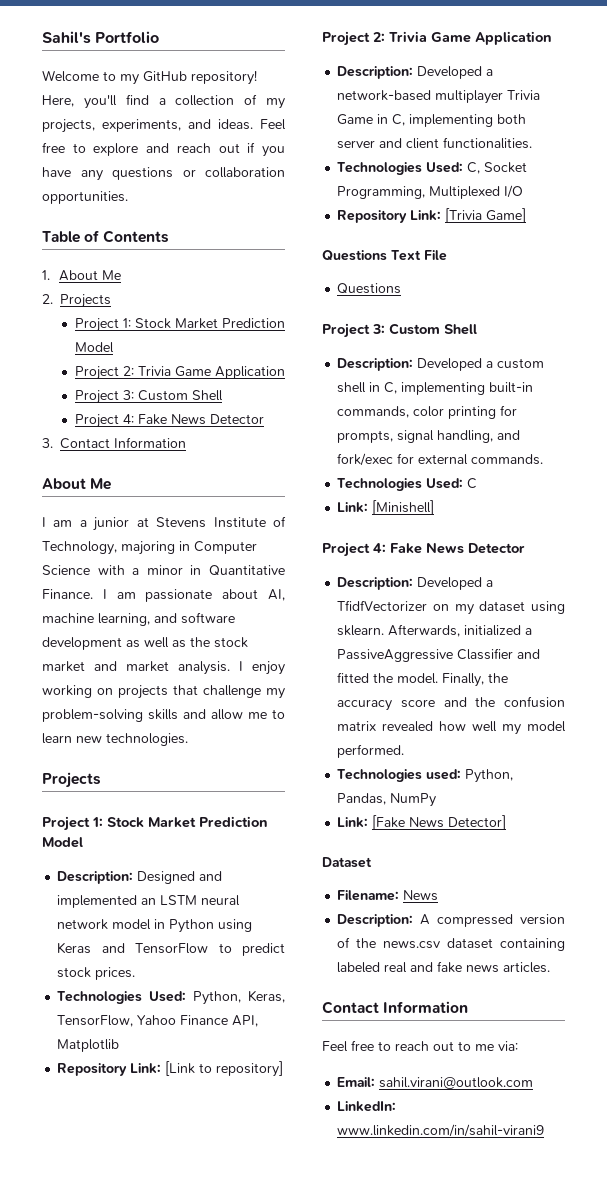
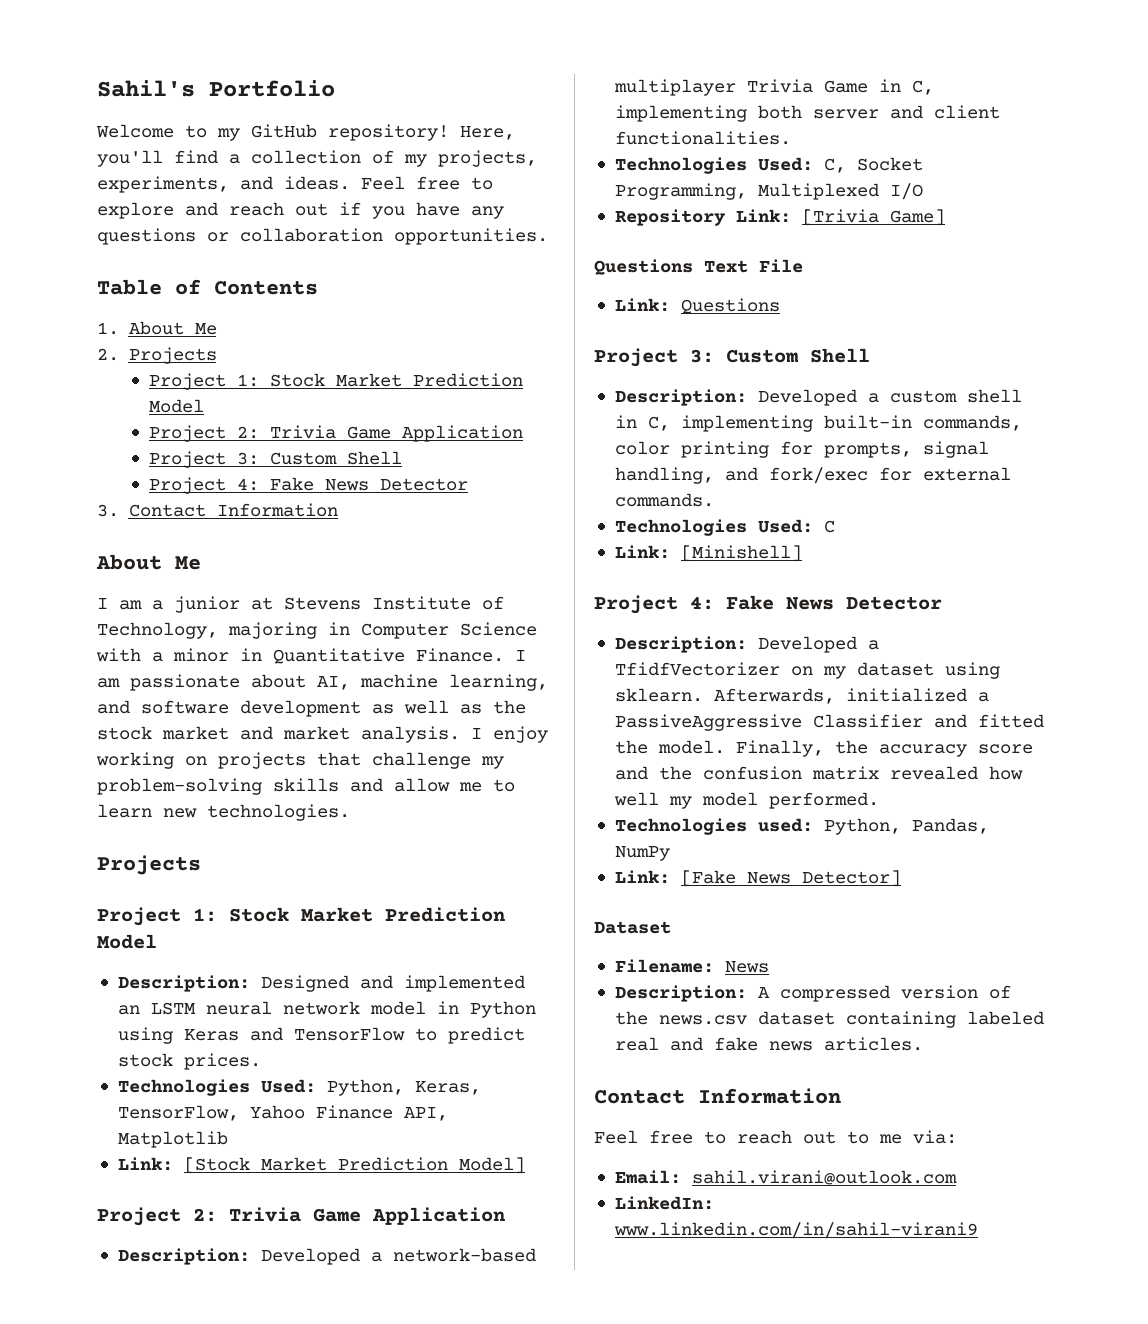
[57,1061,284,1077] Repository Link: [Link to repository] -> [117,1157,525,1174] Link: [Stock Market Prediction Model]
(447, 255) none -> [614,298,670,312] Link:

